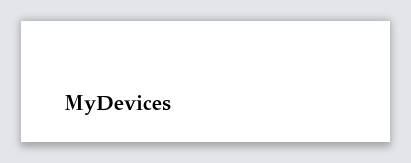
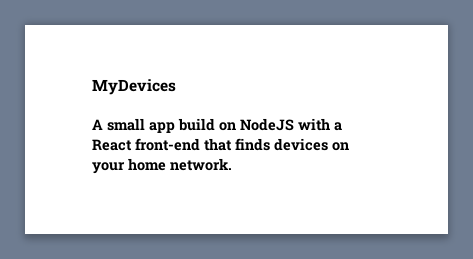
(171, 105) none -> [92,118,342,133] [92,138,349,151] [92,158,232,174] // A small app build on NodeJS with a React front-end that finds devices on your home network.

